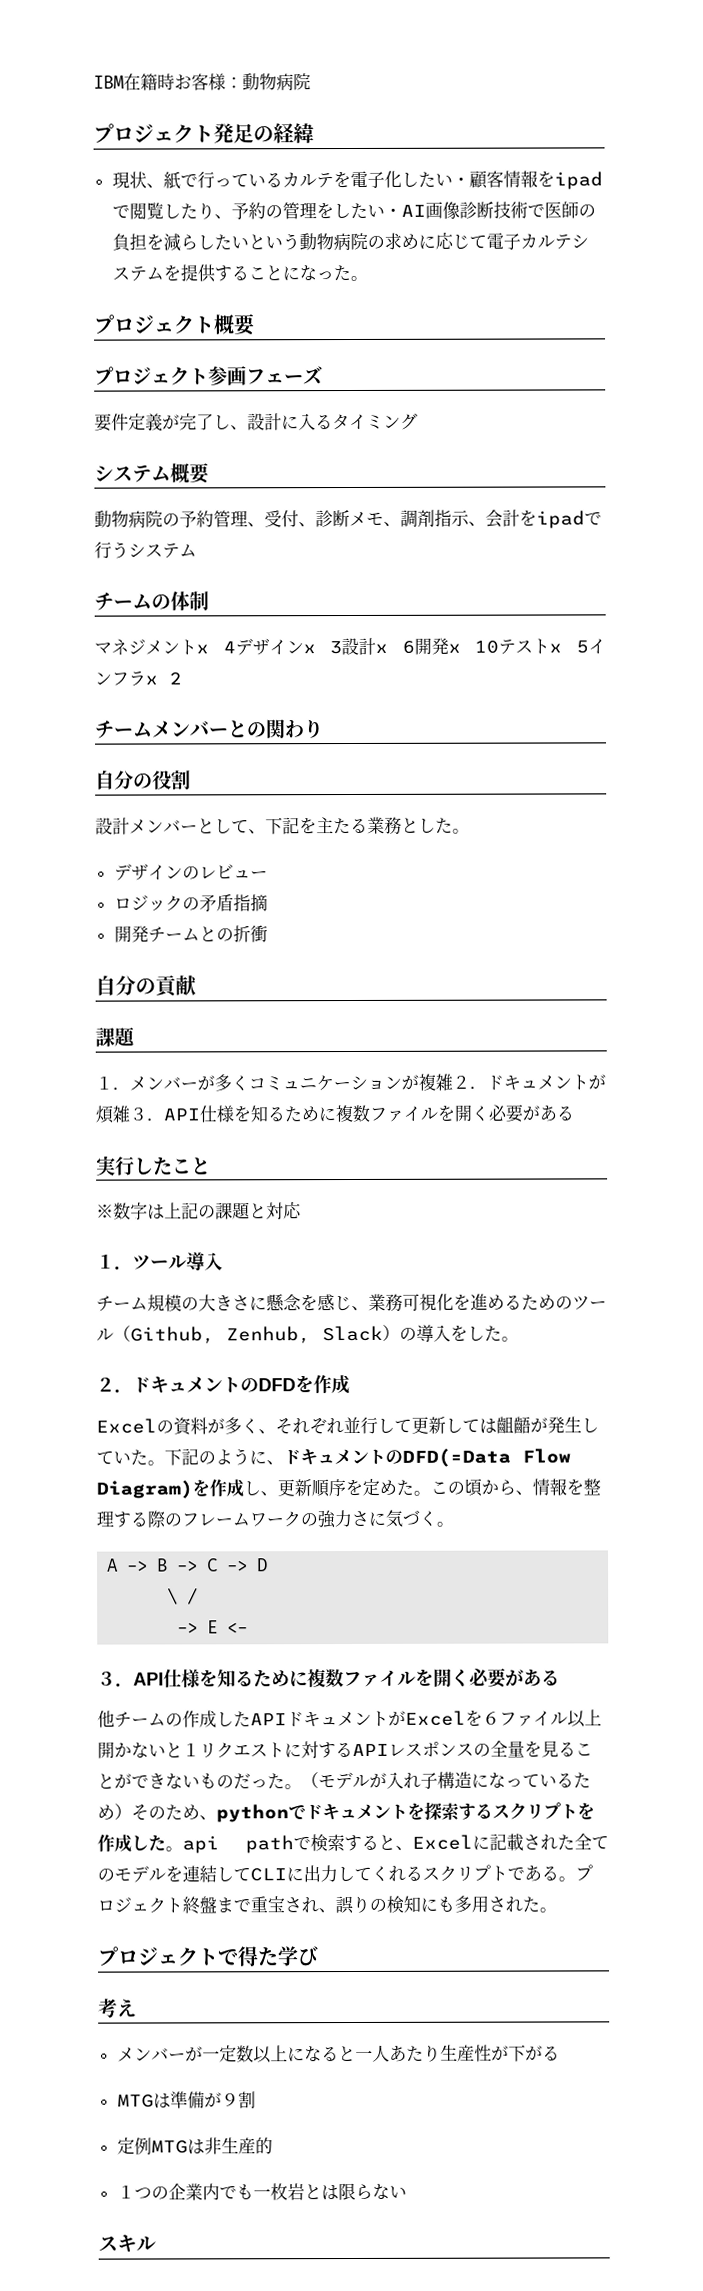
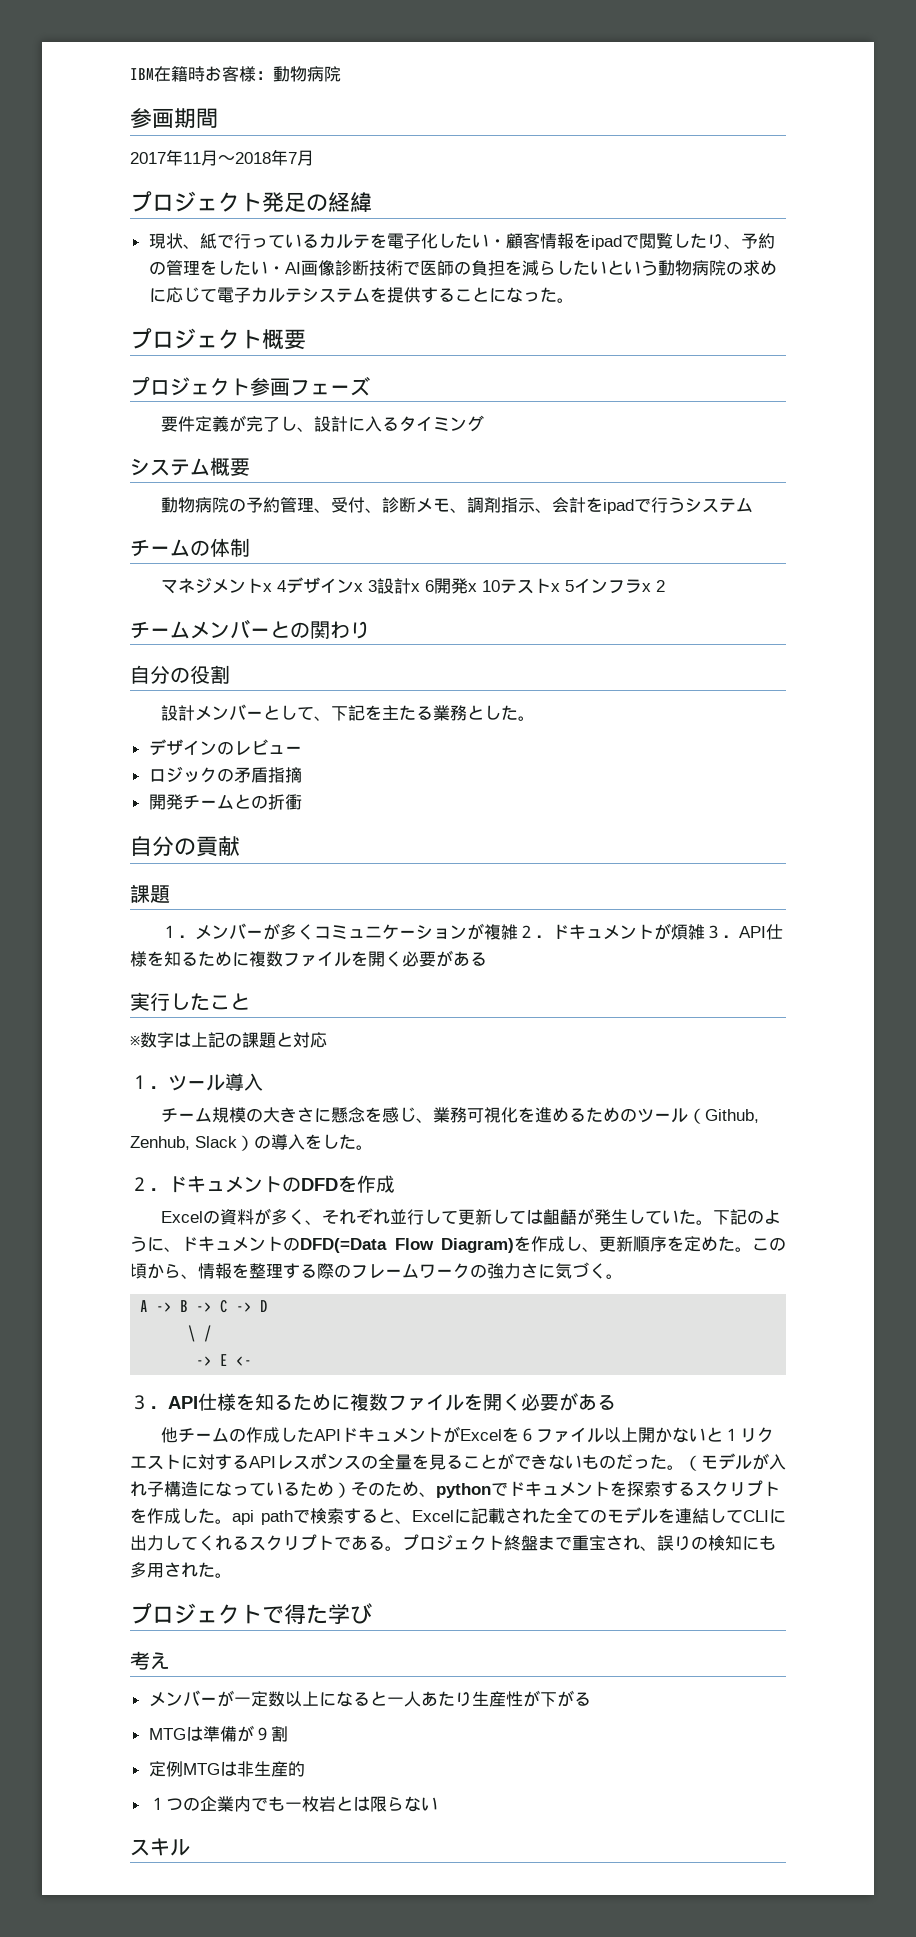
(311, 82) none -> [130,108,218,129] [130,149,314,166] // 参画期間 // 2017年11月〜2018年7月

